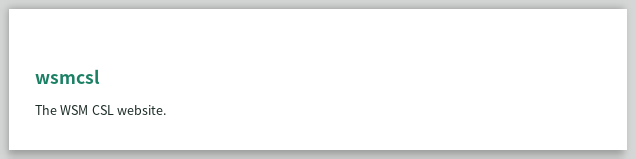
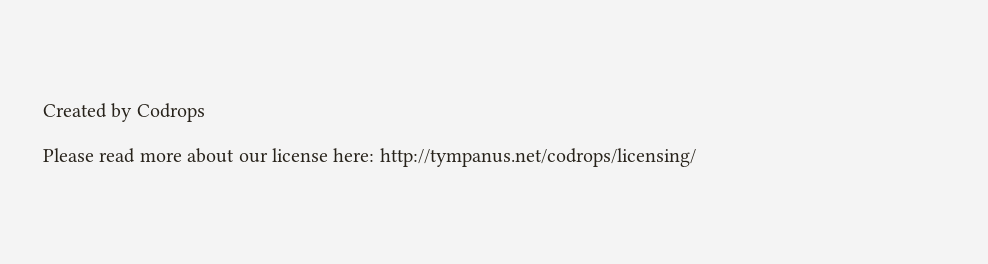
[35,69,100,84] [35,105,167,115] wsmcsl // The WSM CSL website. -> [43,103,205,122] [43,148,696,167] Created by Codrops // Please read more about our license here: http://tympanus.net/codrops/licensing/

